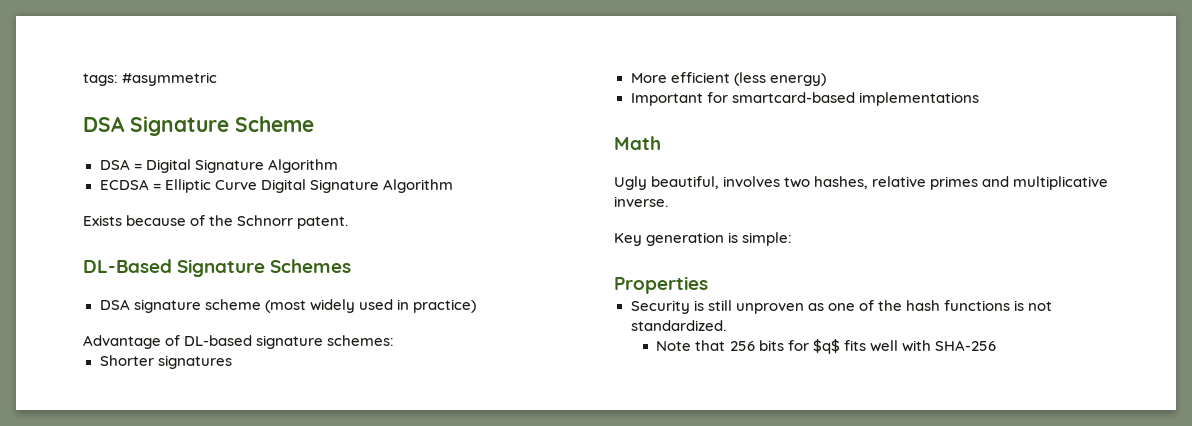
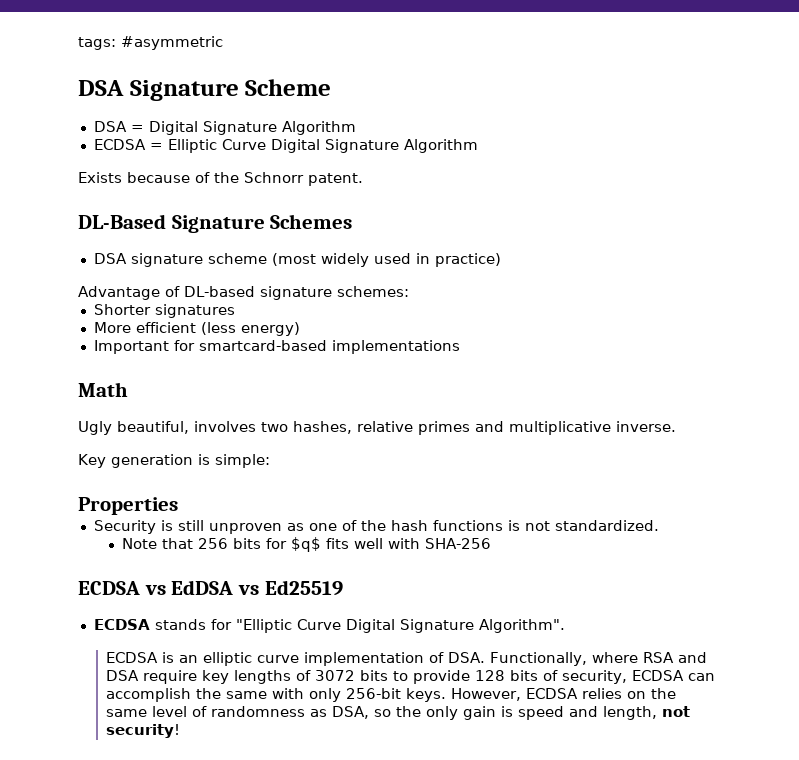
(996, 345) none -> [78,580,343,596] [93,619,565,633] [105,652,707,666] [105,670,715,684] [105,688,676,702] [105,706,690,720] [105,724,180,738] // ECDSA vs EdDSA vs Ed25519 // ECDSA stands for "Elliptic Curve Digital Signature Algorithm". // ECDSA is an elliptic curve implementation of DSA. Functionally, where RSA and DSA require key lengths of 3072 bits to provide 128 bits of security, ECDSA can accomplish the same with only 256-bit keys. However, ECDSA relies on the same level of randomness as DSA, so the only gain is speed and length, not security!

